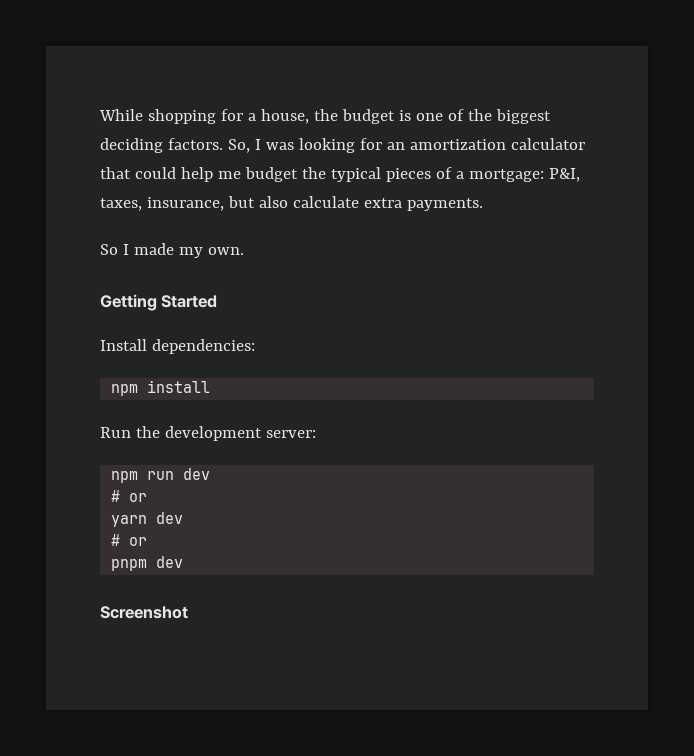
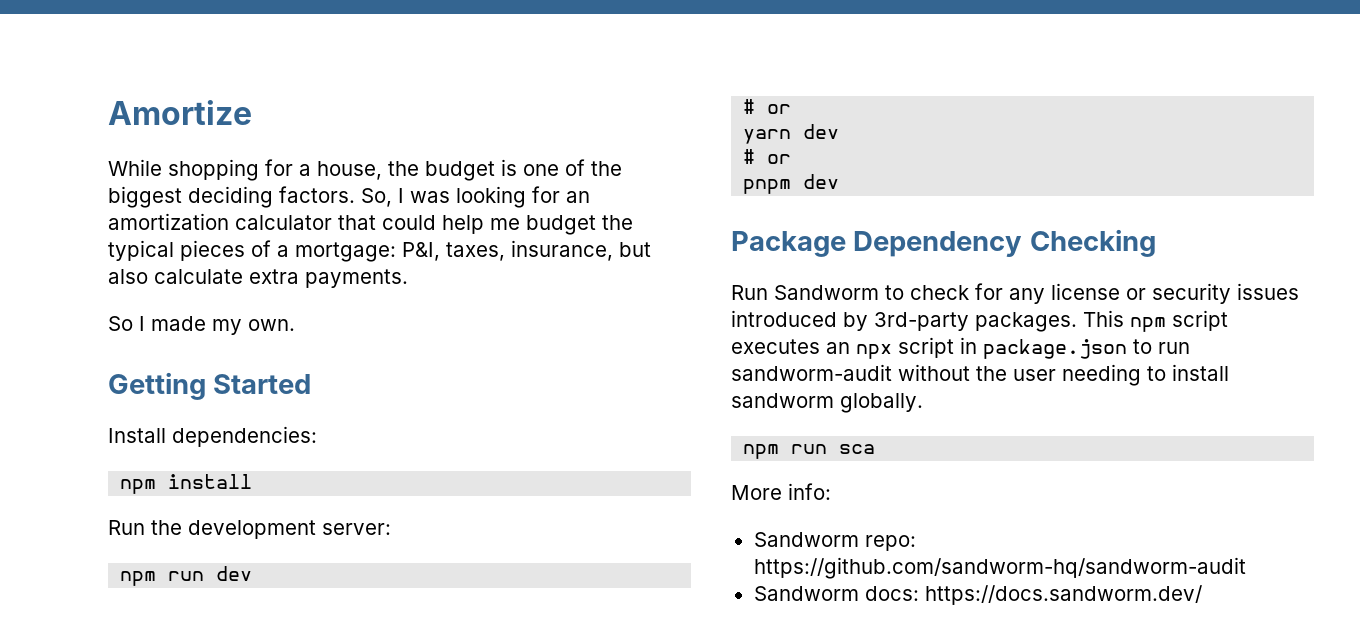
(99, 115) none -> [108,100,252,125] Amortize //
[100,606,188,619] Screenshot -> [731,229,1156,257] [731,283,1299,304] [731,310,1228,332] [731,337,1190,359] [731,364,1229,386] [731,393,923,413] [743,444,876,459] [731,483,831,500] [753,532,916,551] [753,557,1246,579] [753,585,1202,605] Package Dependency Checking // Run Sandworm to check for any license or security issues introduced by 3rd-party packages. This npm script executes an npx script in package.json to run sandworm-audit without the user needing to install sandworm globally. // npm run sca // More info: // Sandworm repo: https://github.com/sandworm-hq/sandworm-audit // Sandworm docs: https://docs.sandworm.dev/

